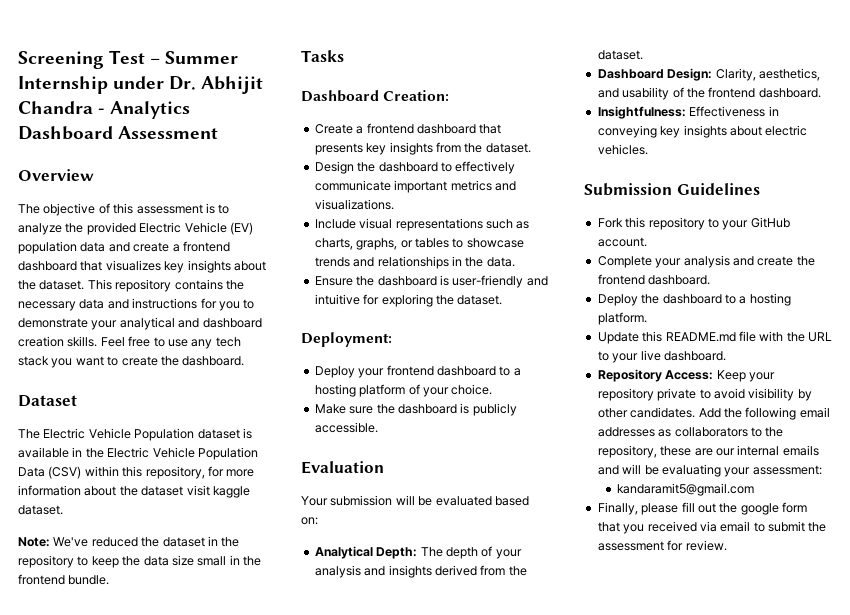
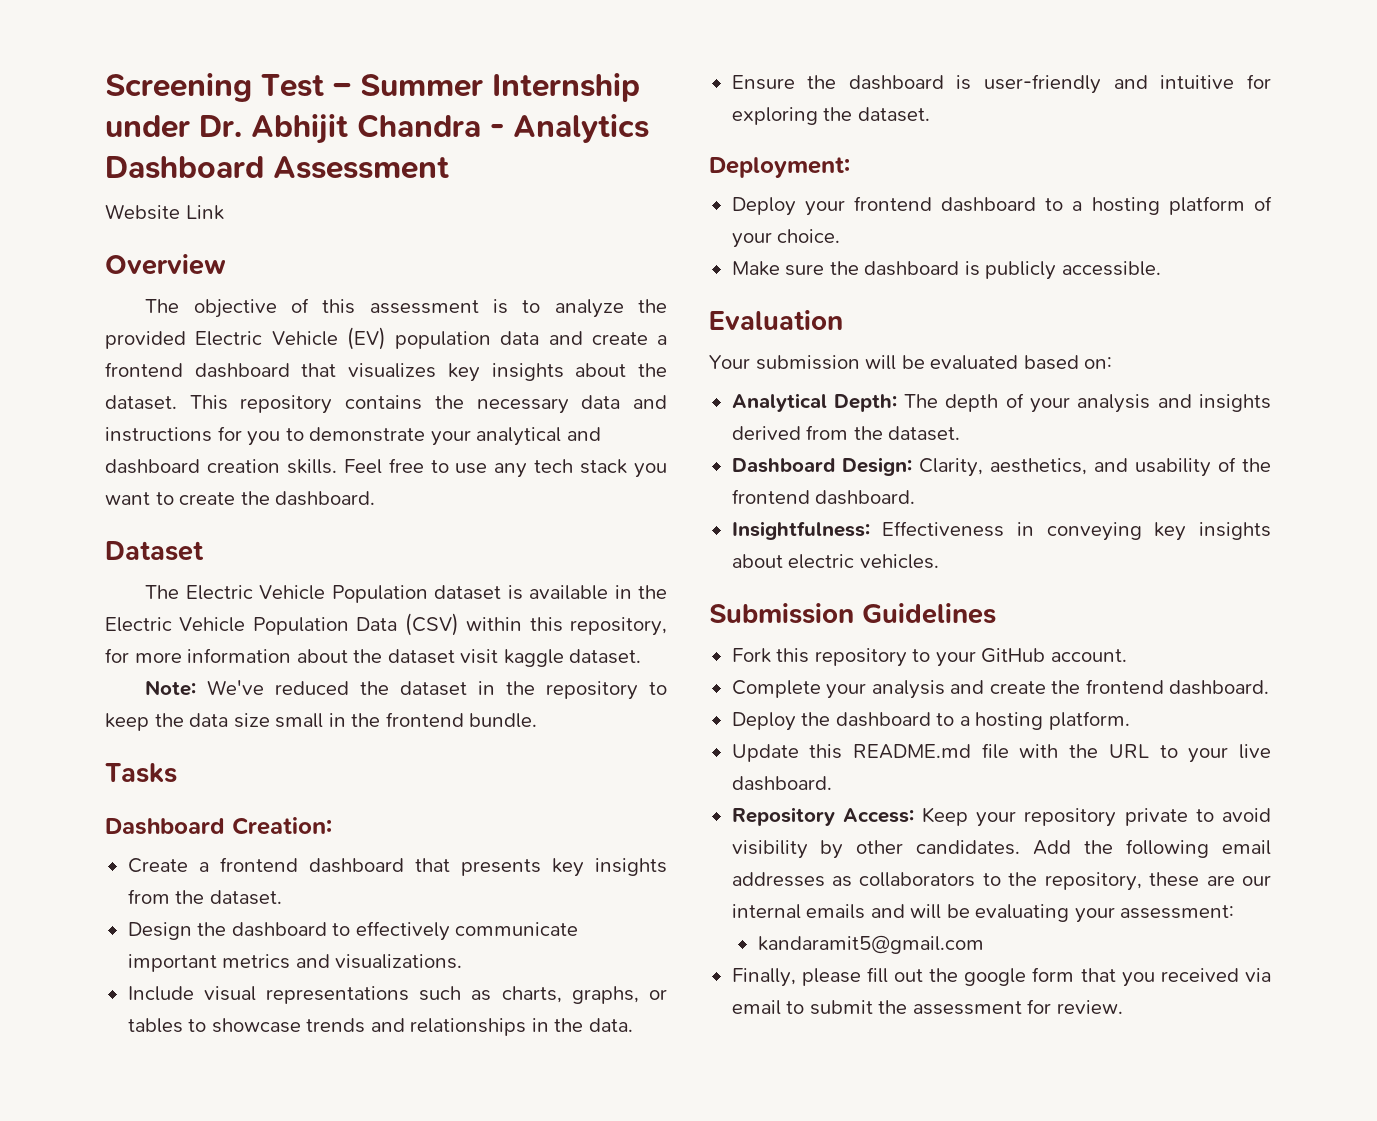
(219, 132) none -> [105,204,224,220] // Website Link

